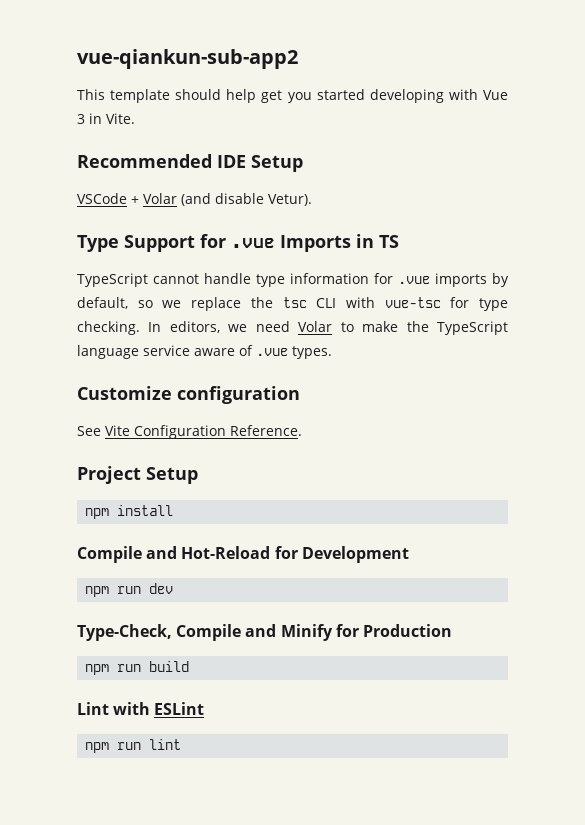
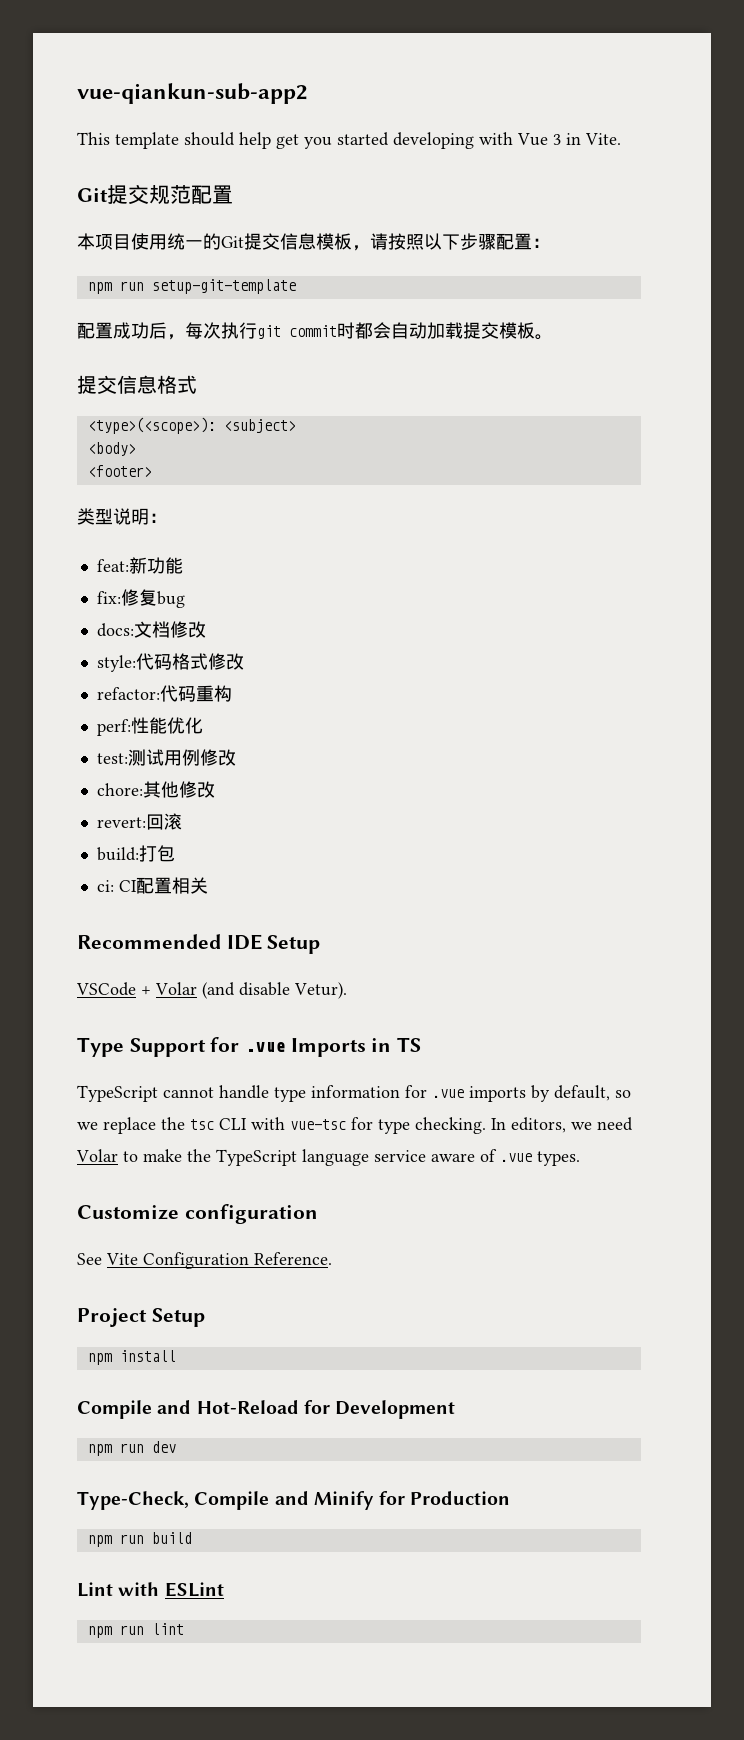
(135, 118) none -> [77,184,233,205] [77,233,550,251] [87,279,296,294] [77,322,553,340] [77,375,197,394] [87,417,296,434] [87,442,136,456] [87,465,152,477] [77,508,167,525] [96,557,183,574] [96,589,185,608] [96,621,206,638] [96,653,244,672] [96,685,232,702] [96,717,203,736] [96,749,236,766] [96,781,215,798] [96,813,182,830] [96,845,175,862] [96,877,208,894] // Git提交规范配置 // 本项目使用统一的Git提交信息模板，请按照以下步骤配置： // npm run setup-git-template // 配置成功后，每次执行git commit时都会自动加载提交模板。 // 提交信息格式 // <type>(<scope>): <subject> // <body> // <footer> // 类型说明： // feat:新功能 // fix:修复bug // docs:文档修改 // style:代码格式修改 // refactor:代码重构 // perf:性能优化 // test:测试用例修改 // chore:其他修改 // revert:回滚 // build:打包 // ci: CI配置相关

